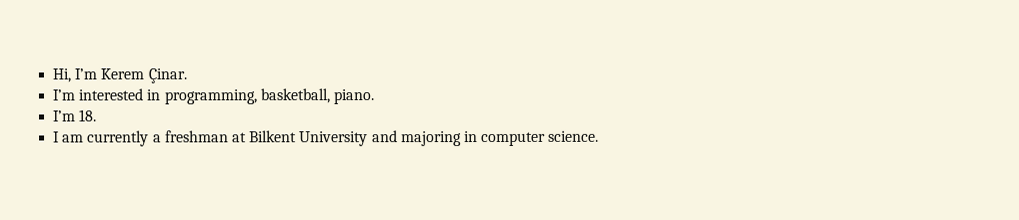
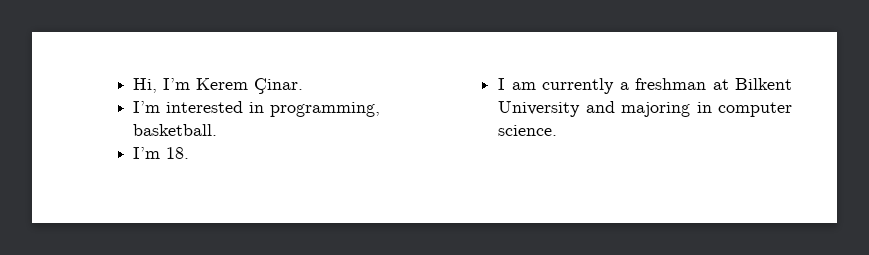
[259,88,374,105] basketball, piano. -> [133,124,218,136] basketball.

